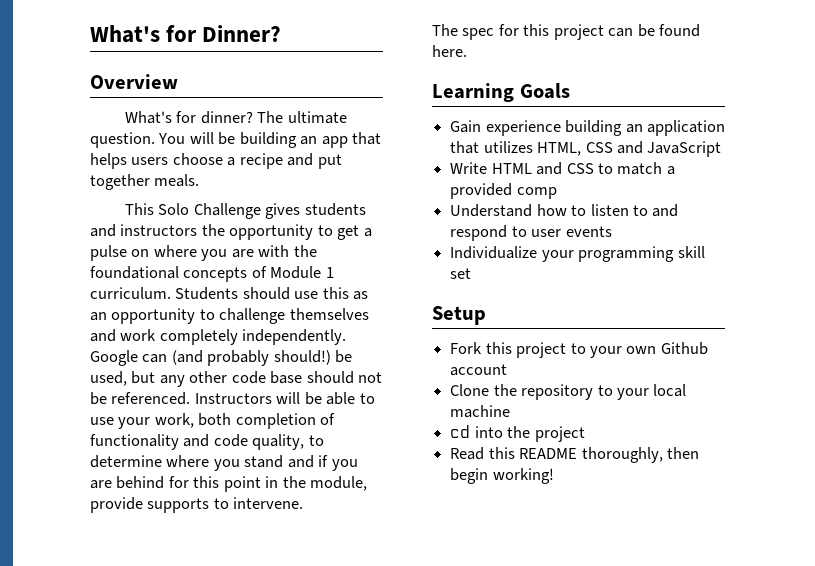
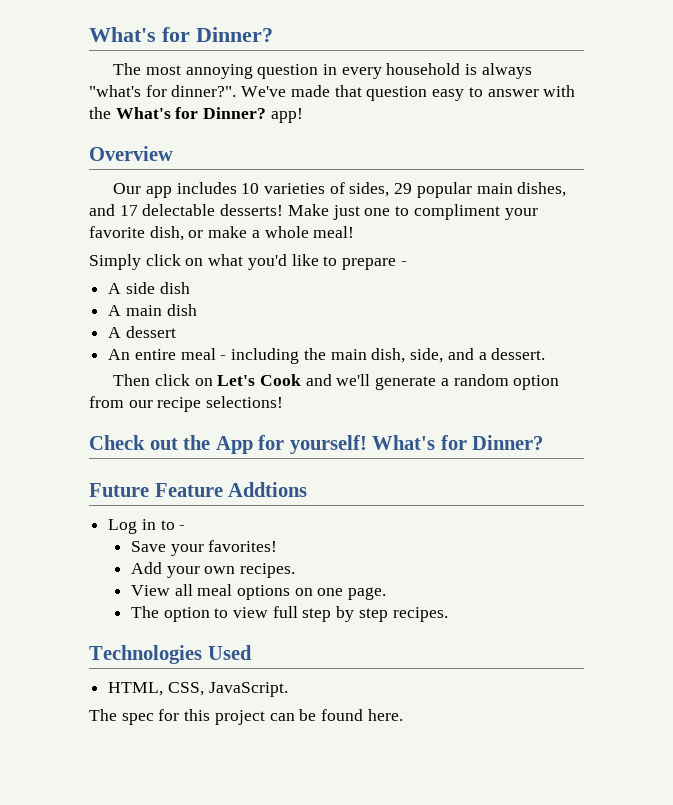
[90,25,282,43] [90,74,178,89] [124,111,347,124] [90,132,382,148] [90,153,342,169] [90,174,200,190] [124,203,366,219] [90,224,372,240] [90,245,317,261] [90,266,334,282] [90,287,369,300] [90,308,369,324] [90,329,347,345] [90,350,353,366] [90,371,383,387] [90,392,375,405] [90,413,336,429] [90,434,324,450] [90,455,358,471] [90,476,368,492] [90,497,304,513] What's for Dinner? // Overview // What's for dinner? The ultimate question. You will be building an app that helps users choose a recipe and put together meals. // This Solo Challenge gives students and instructors the opportunity to get a pulse on where you are with the foundational concepts of Module 1 curriculum. Students should use this as an opportunity to challenge themselves and work completely independently. Google can (and probably should!) be used, but any other code base should not be referenced. Instructors will be able to use your work, both completion of functionality and code quality, to determine where you stand and if you are behind for this point in the module, provide supports to intervene. -> [89,27,273,42] [113,63,532,79] [89,85,576,101] [89,107,303,123] [89,146,173,161] [113,182,567,198] [89,204,538,220] [89,226,355,241] [89,254,407,270] [108,282,190,294] [108,304,197,316] [108,326,176,338] [108,348,546,364] [113,374,560,390] [89,396,284,412] [89,435,544,454] [89,482,308,497] [108,519,186,534] [130,540,278,556] [130,562,295,578] [130,584,387,600] [130,606,448,622] [89,645,252,664] [108,682,288,697] What's for Dinner? // The most annoying question in every household is always "what's for dinner?". We've made that question easy to answer with the What's for Dinner? app! // Overview // Our app includes 10 varieties of sides, 29 popular main dishes, and 17 delectable desserts! Make just one to compliment your favorite dish, or make a whole meal! // Simply click on what you'd like to prepare - // A side dish // A main dish // A dessert // An entire meal - including the main dish, side, and a dessert. // Then click on Let's Cook and we'll generate a random option from our recipe selections! // Check out the App for yourself! What's for Dinner? // Future Feature Addtions // Log in to - // Save your favorites! // Add your own recipes. // View all meal options on one page. // The option to view full step by step recipes. // Technologies Used // HTML, CSS, JavaScript.
[432,83,570,102] [450,120,725,136] [450,141,722,157] [450,162,675,175] [450,183,557,199] [450,204,679,217] [450,225,612,241] [450,246,705,262] [450,268,472,279] [432,306,486,325] [450,342,708,358] [450,364,508,376] [450,384,687,400] [450,405,511,418] [450,425,585,442] [450,447,699,463] [450,468,554,484] // Learning Goals // Gain experience building an application that utilizes HTML, CSS and JavaScript // Write HTML and CSS to match a provided comp // Understand how to listen to and respond to user events // Individualize your programming skill set // Setup // Fork this project to your own Github account // Clone the repository to your local machine // cd into the project // Read this README thoroughly, then begin working! -> (403, 715) none

